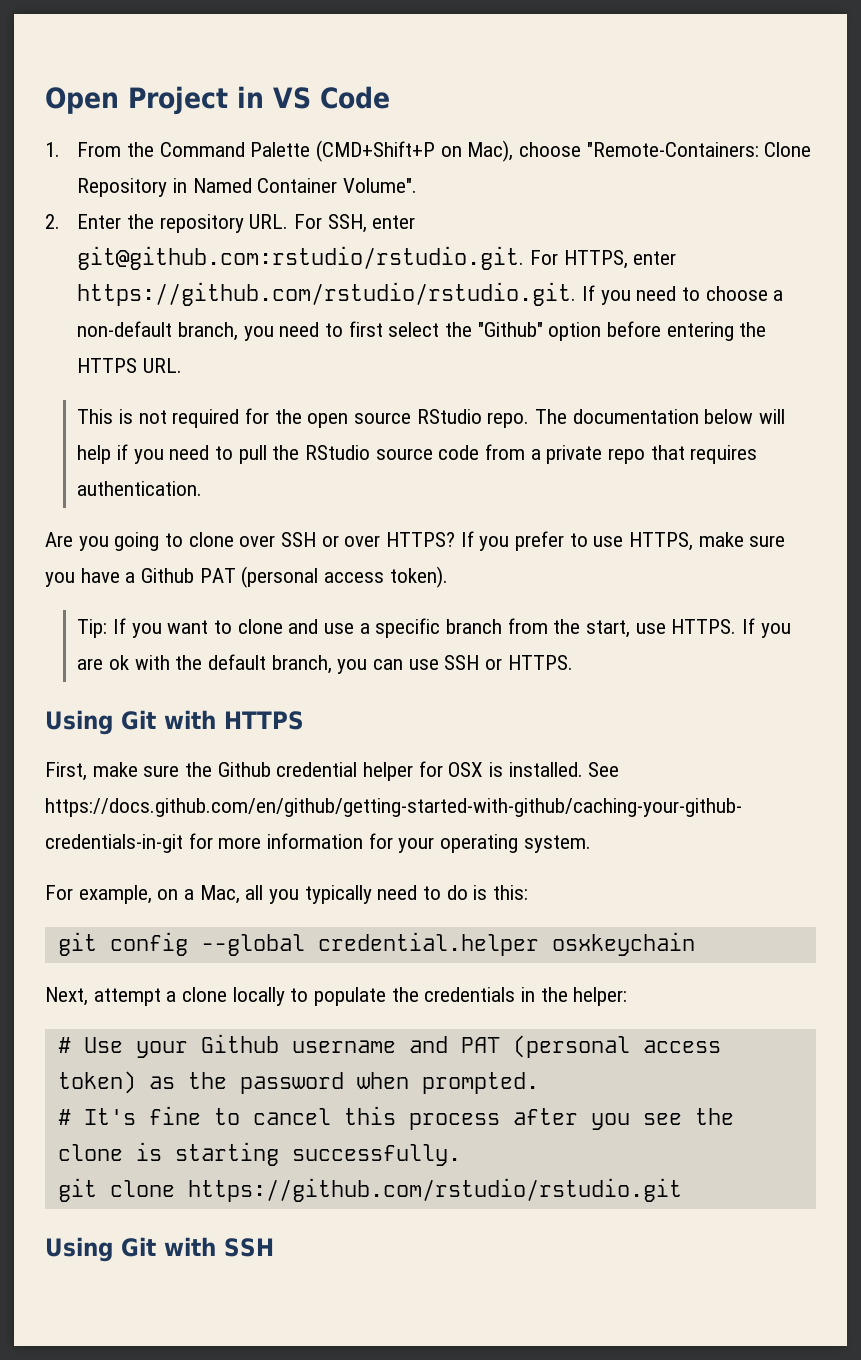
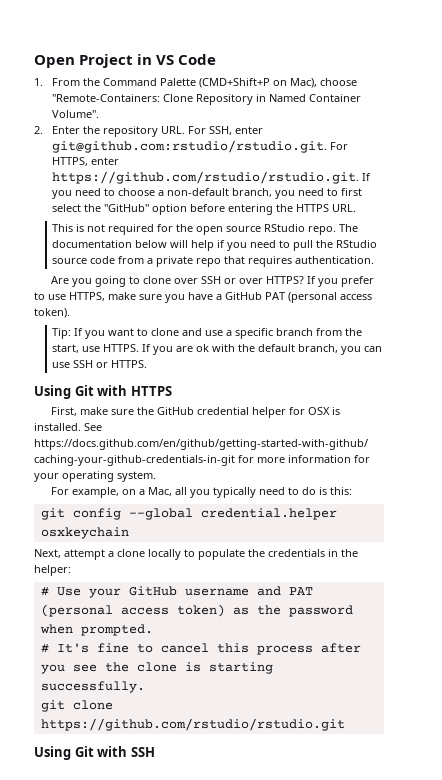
[477,322,543,337] "Github" -> [104,204,150,212] "GitHub"
[141,568,195,583] Github -> [225,292,262,300] GitHub
[217,762,271,777] Github -> [157,407,195,415] GitHub
[200,1034,279,1053] Github -> [128,586,177,596] GitHub

